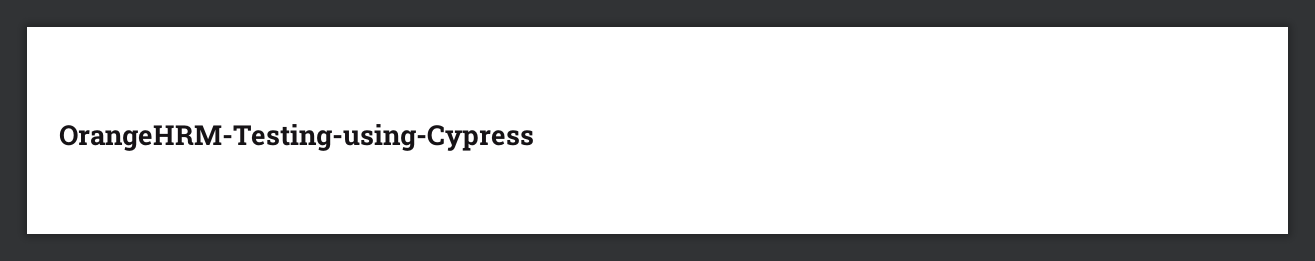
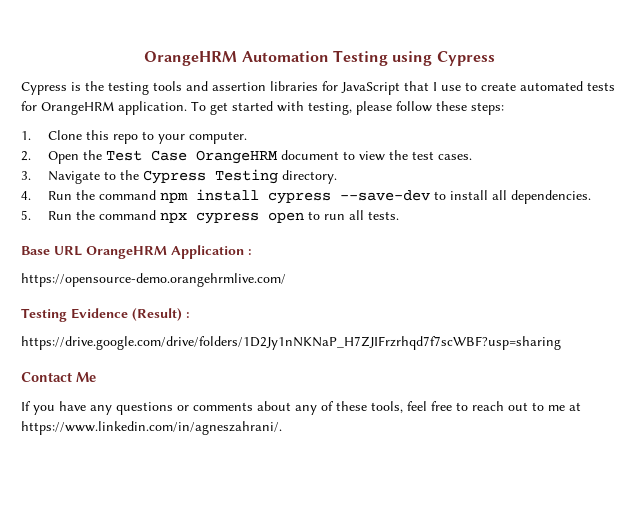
[59,124,534,151] OrangeHRM-Testing-using-Cypress -> [144,50,495,66] [21,81,615,95] [21,101,504,115] [21,130,247,144] [21,150,472,164] [21,169,337,184] [21,189,591,204] [21,210,399,224] [21,245,252,259] [21,273,286,287] [21,308,190,322] [21,336,561,350] [21,372,96,382] [21,401,581,415] [21,421,282,435] OrangeHRM Automation Testing using Cypress // Cypress is the testing tools and assertion libraries for JavaScript that I use to create automated tests for OrangeHRM application. To get started with testing, please follow these steps: // 1. Clone this repo to your computer. // 2. Open the Test Case OrangeHRM document to view the test cases. // 3. Navigate to the Cypress Testing directory. // 4. Run the command npm install cypress --save-dev to install all dependencies. // 5. Run the command npx cypress open to run all tests. // Base URL OrangeHRM Application : // https://opensource-demo.orangehrmlive.com/ // Testing Evidence (Result) : // https://drive.google.com/drive/folders/1D2Jy1nNKNaP_H7ZJIFrzrhqd7f7scWBF?usp=sharing // Contact Me // If you have any questions or comments about any of these tools, feel free to reach out to me at https://www.linkedin.com/in/agneszahrani/.

